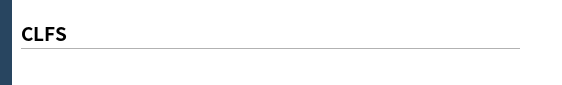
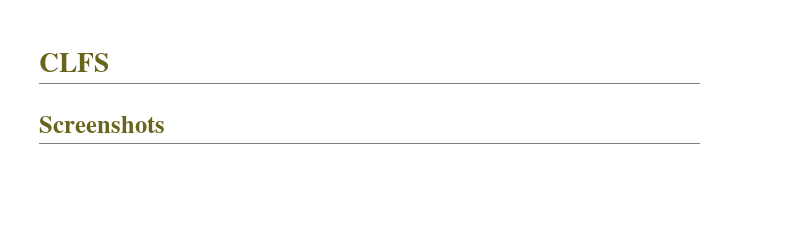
(67, 34) none -> [39,116,165,133] // Screenshots

